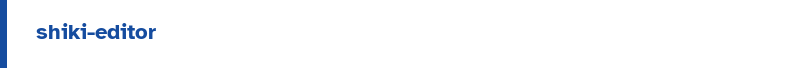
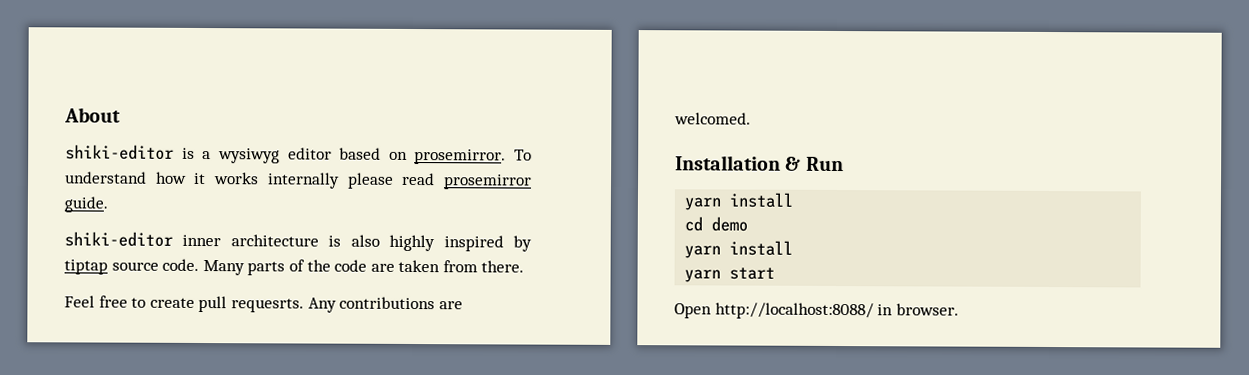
[36,23,156,39] shiki-editor -> [64,107,121,123] [65,144,532,165] [65,171,532,190] [64,196,108,213] [64,231,532,252] [64,258,525,276] [64,295,463,313] [674,112,751,125] [675,155,844,172] [684,192,794,211] [684,216,749,232] [684,240,794,259] [684,267,776,283] [674,302,959,320] About // shiki-editor is a wysiwyg editor based on prosemirror. To understand how it works internally please read prosemirror guide. // shiki-editor inner architecture is also highly inspired by tiptap source code. Many parts of the code are taken from there. // Feel free to create pull requesrts. Any contributions are welcomed. // Installation & Run // yarn install // cd demo // yarn install // yarn start // Open http://localhost:8088/ in browser.

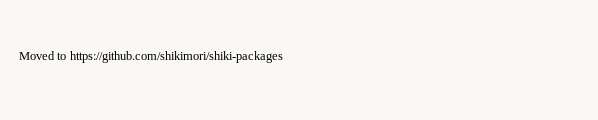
[64,107,121,123] [65,144,532,165] [65,171,532,190] [64,196,108,213] [64,231,532,252] [64,258,525,276] [64,295,463,313] [674,112,751,125] [675,155,844,172] [684,192,794,211] [684,216,749,232] [684,240,794,259] [684,267,776,283] [674,302,959,320] About // shiki-editor is a wysiwyg editor based on prosemirror. To understand how it works internally please read prosemirror guide. // shiki-editor inner architecture is also highly inspired by tiptap source code. Many parts of the code are taken from there. // Feel free to create pull requesrts. Any contributions are welcomed. // Installation & Run // yarn install // cd demo // yarn install // yarn start // Open http://localhost:8088/ in browser. -> [19,51,283,63] Moved to https://github.com/shikimori/shiki-packages

